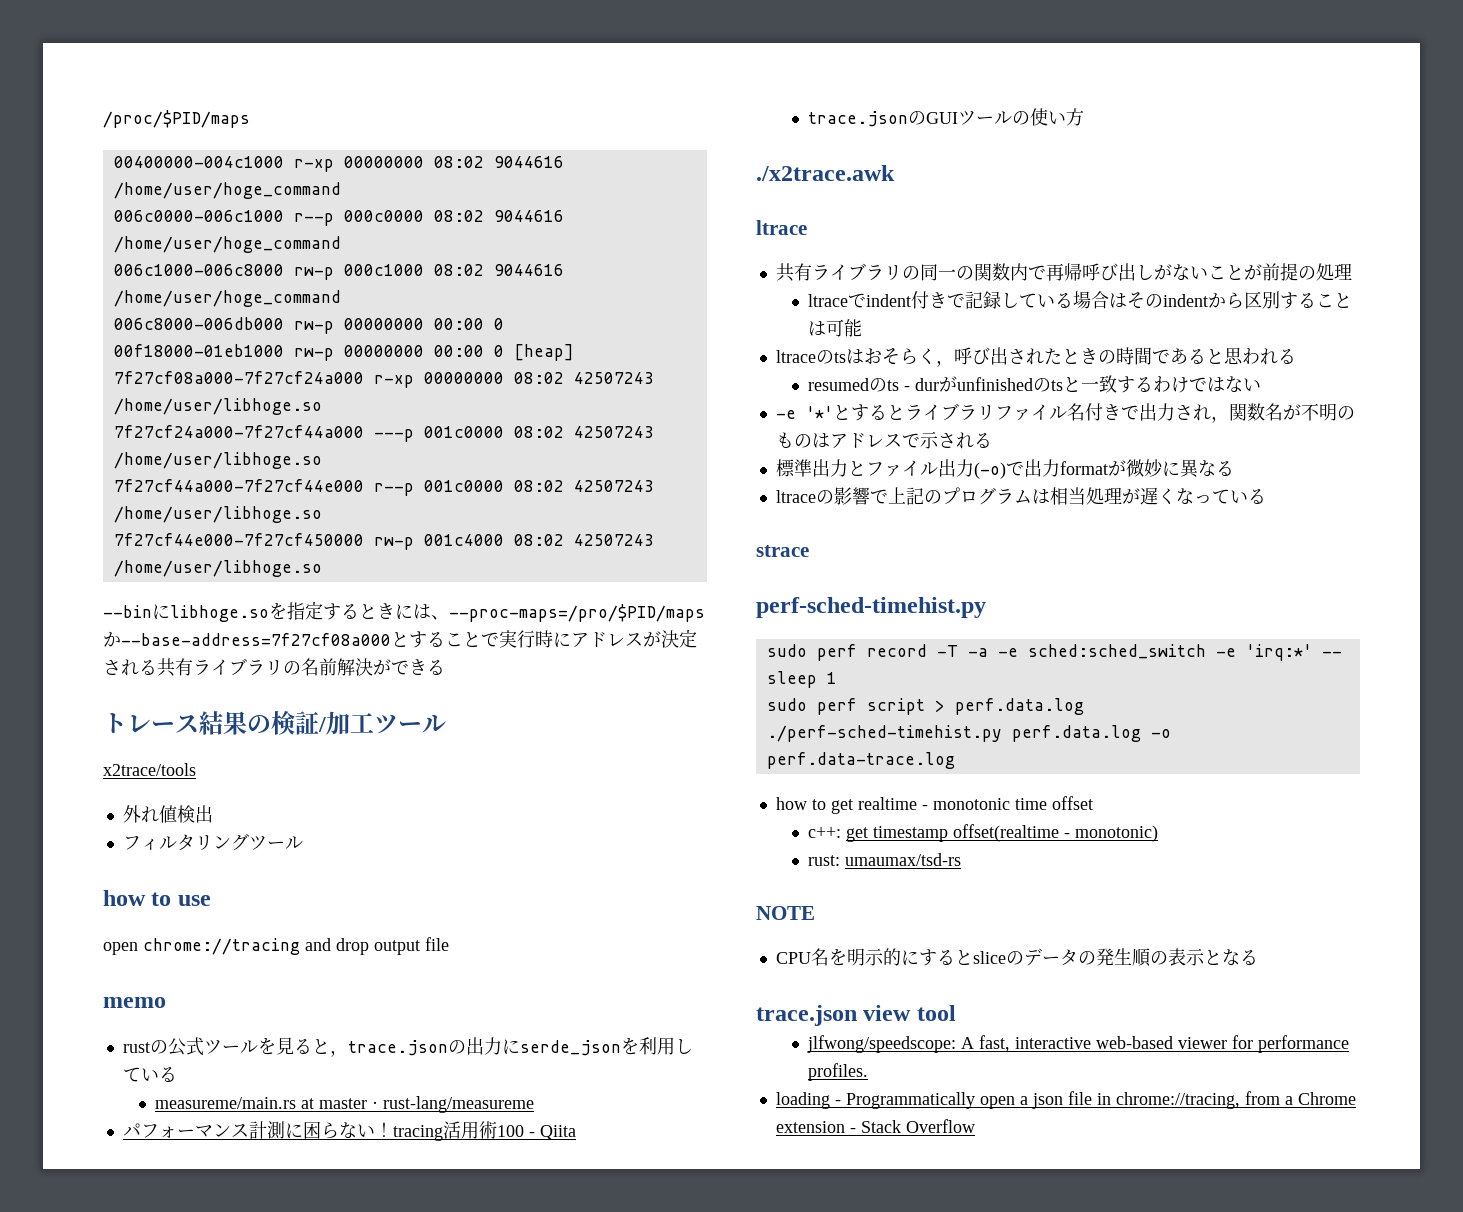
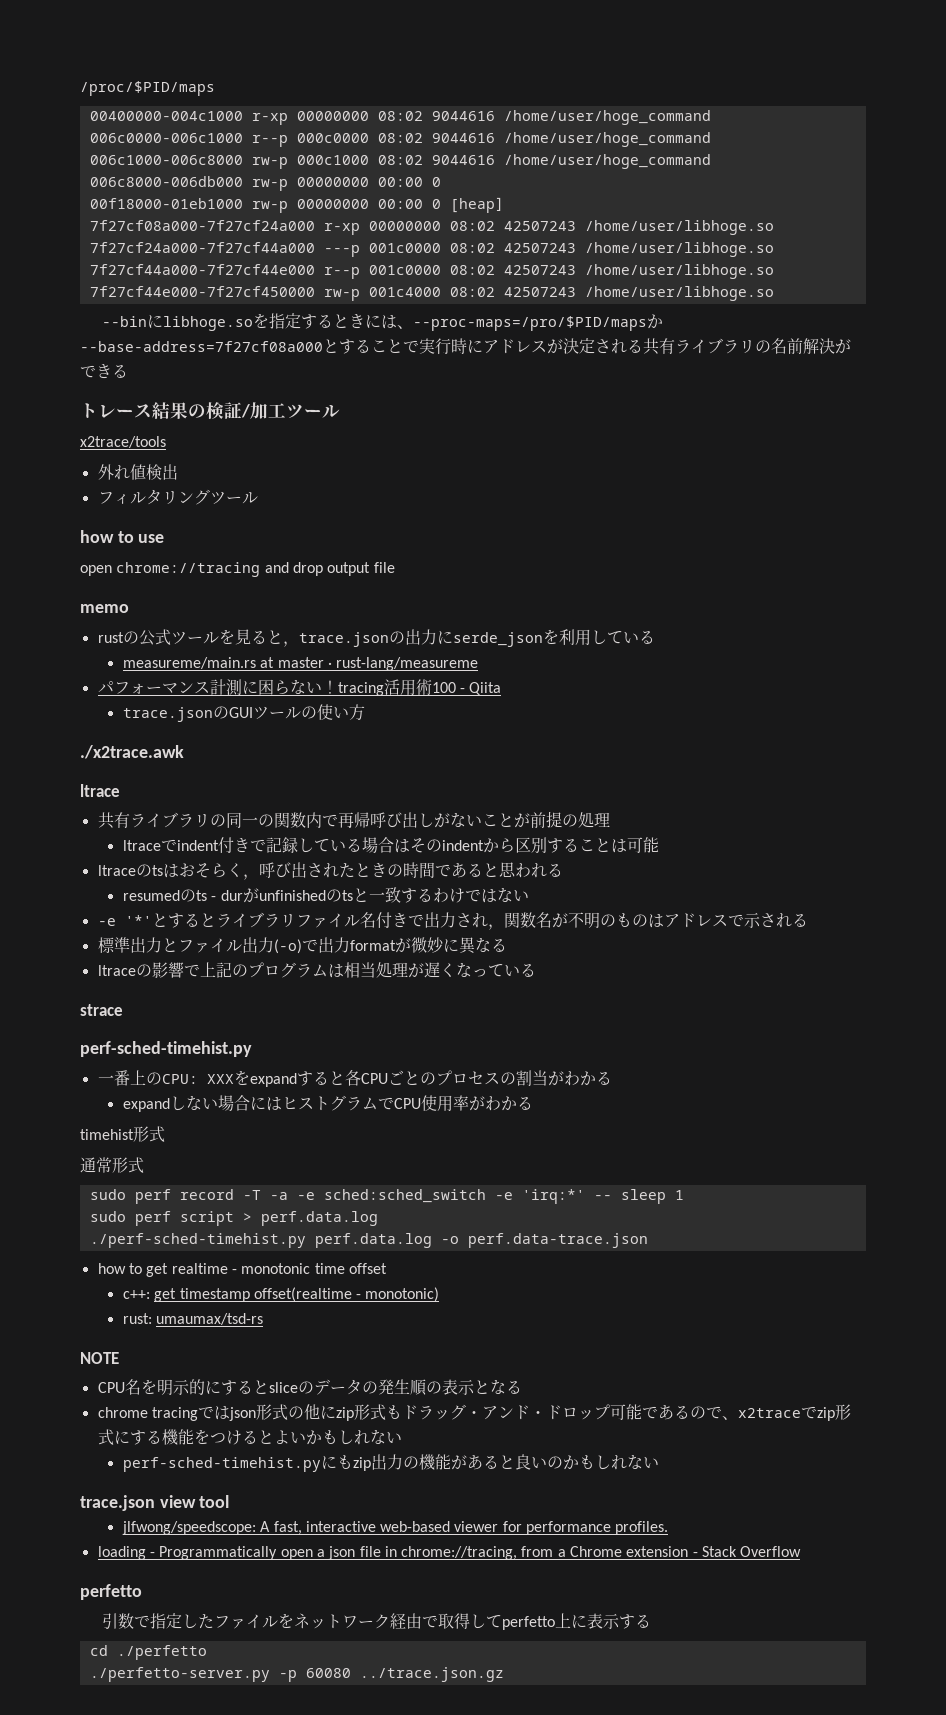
(986, 607) none -> [97,1070,612,1087] [122,1095,533,1112] [80,1126,165,1142] [80,1157,144,1173] // 一番上のCPU: XXXをexpandすると各CPUごとのプロセスの割当がわかる // expandしない場合にはヒストグラムでCPU使用率がわかる // timehist形式 // 通常形式
[766,752,955,769] perf.data-trace.log -> [467,1233,648,1248] perf.data-trace.json
(1258, 957) none -> [97,1404,851,1421] [97,1429,402,1445] [122,1454,659,1472] // chrome tracingではjson形式の他にzip形式もドラッグ・アンド・ドロップ可能であるので、x2traceでzip形式にする機能をつけるとよいかもしれない // perf-sched-timehist.pyにもzip出力の機能があると良いのかもしれない
(975, 1126) none -> [80,1584,142,1600] [101,1613,651,1630] [89,1645,207,1660] [89,1667,504,1682] // perfetto // 引数で指定したファイルをネットワーク経由で取得してperfetto上に表示する // cd ./perfetto // ./perfetto-server.py -p 60080 ../trace.json.gz

